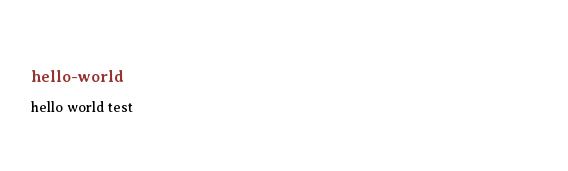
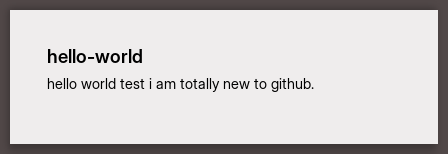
(133, 107) none -> [149,78,314,92] i am totally new to github.

